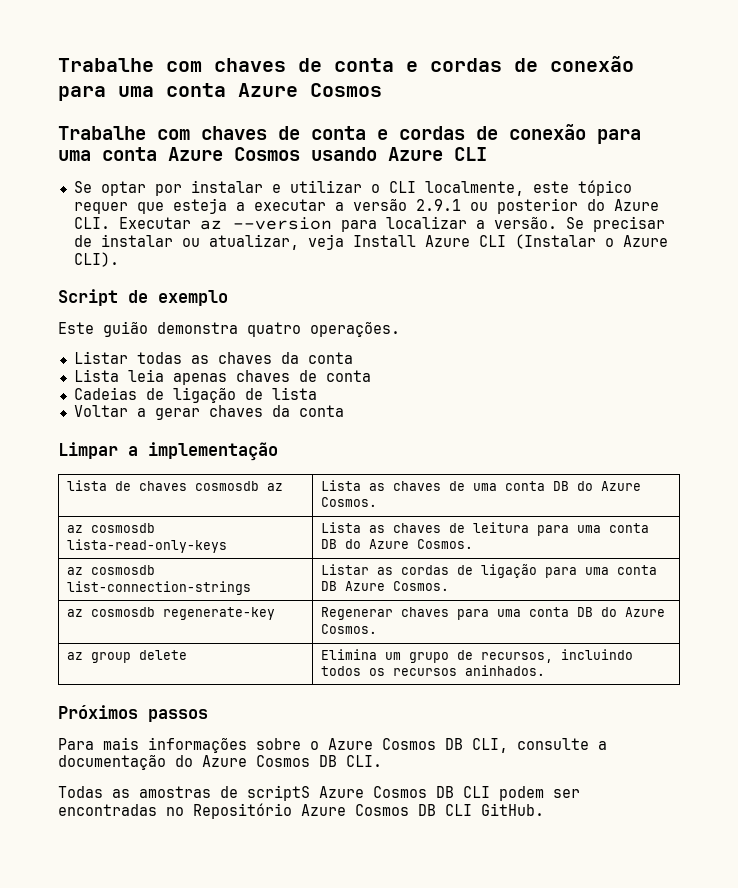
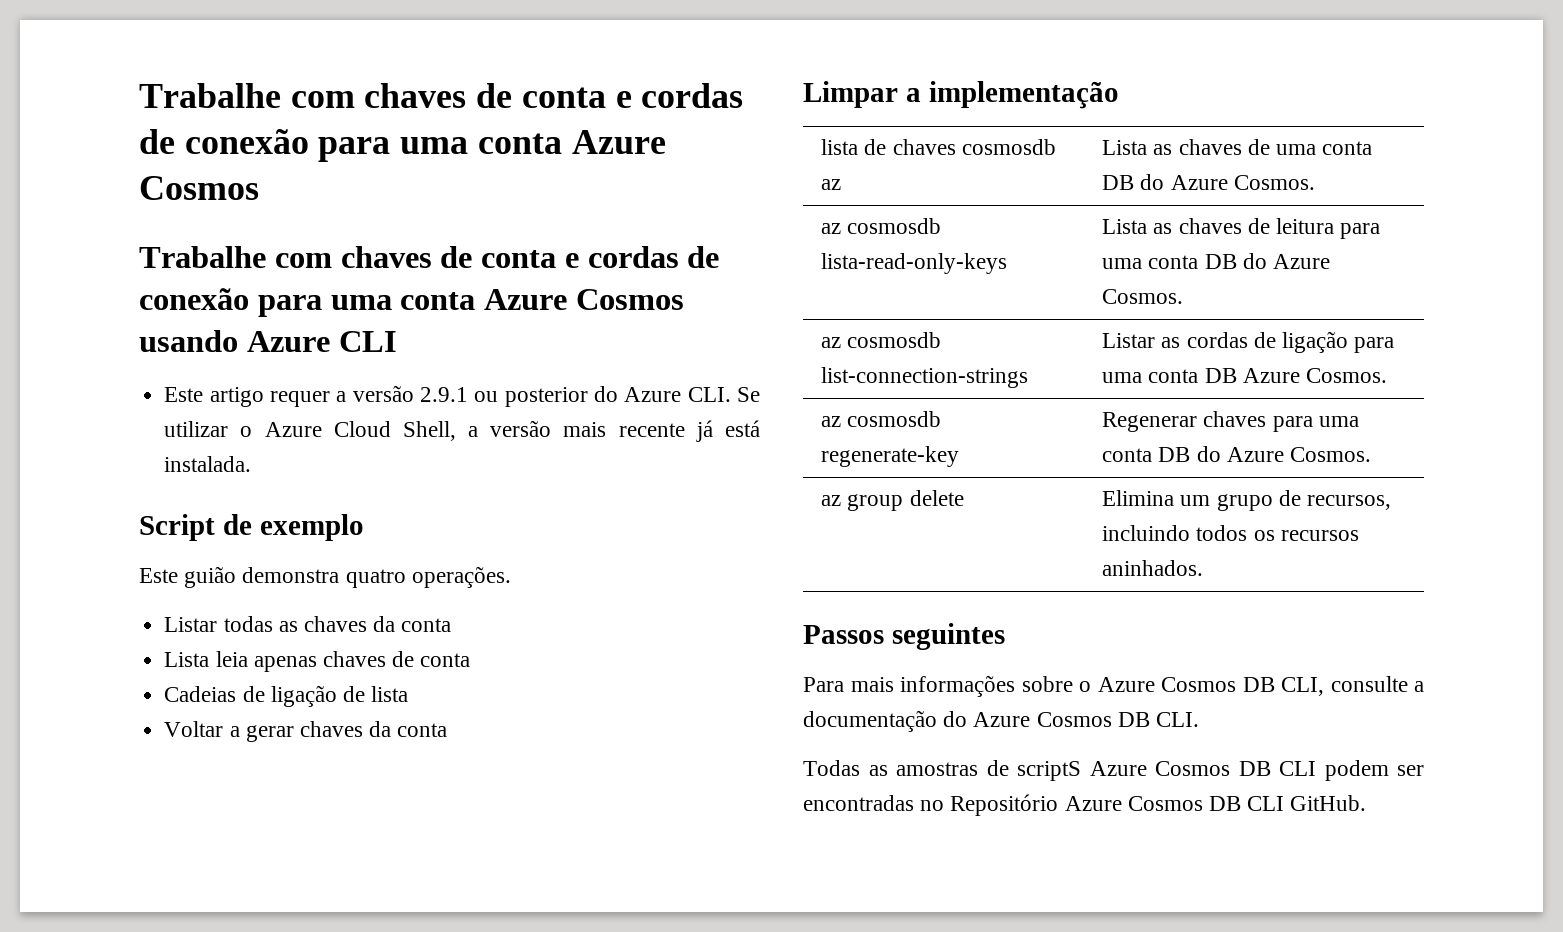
[73,180,632,196] [73,198,326,214] Se optar por instalar e utilizar o CLI localmente, este tópico requer que esteja a executar -> [164,387,330,407] Este artigo requer
[118,216,665,232] [73,234,668,250] [73,252,119,267] Executar az --version para localizar a versão. Se precisar de instalar ou atualizar, veja Install Azure CLI (Instalar o Azure CLI). -> [737,387,760,402] [164,420,760,442] [164,456,252,472] Se utilizar o Azure Cloud Shell, a versão mais recente já está instalada.
[58,705,208,722] Próximos passos -> [803,623,1005,650] Passos seguintes

